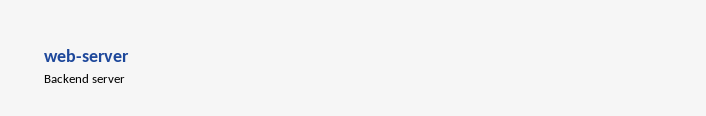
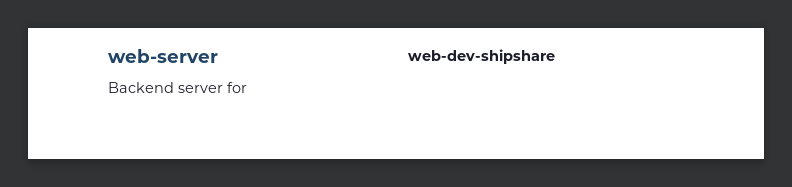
(126, 80) none -> [227,82,247,93] [408,49,555,64] for web-dev-shipshare

